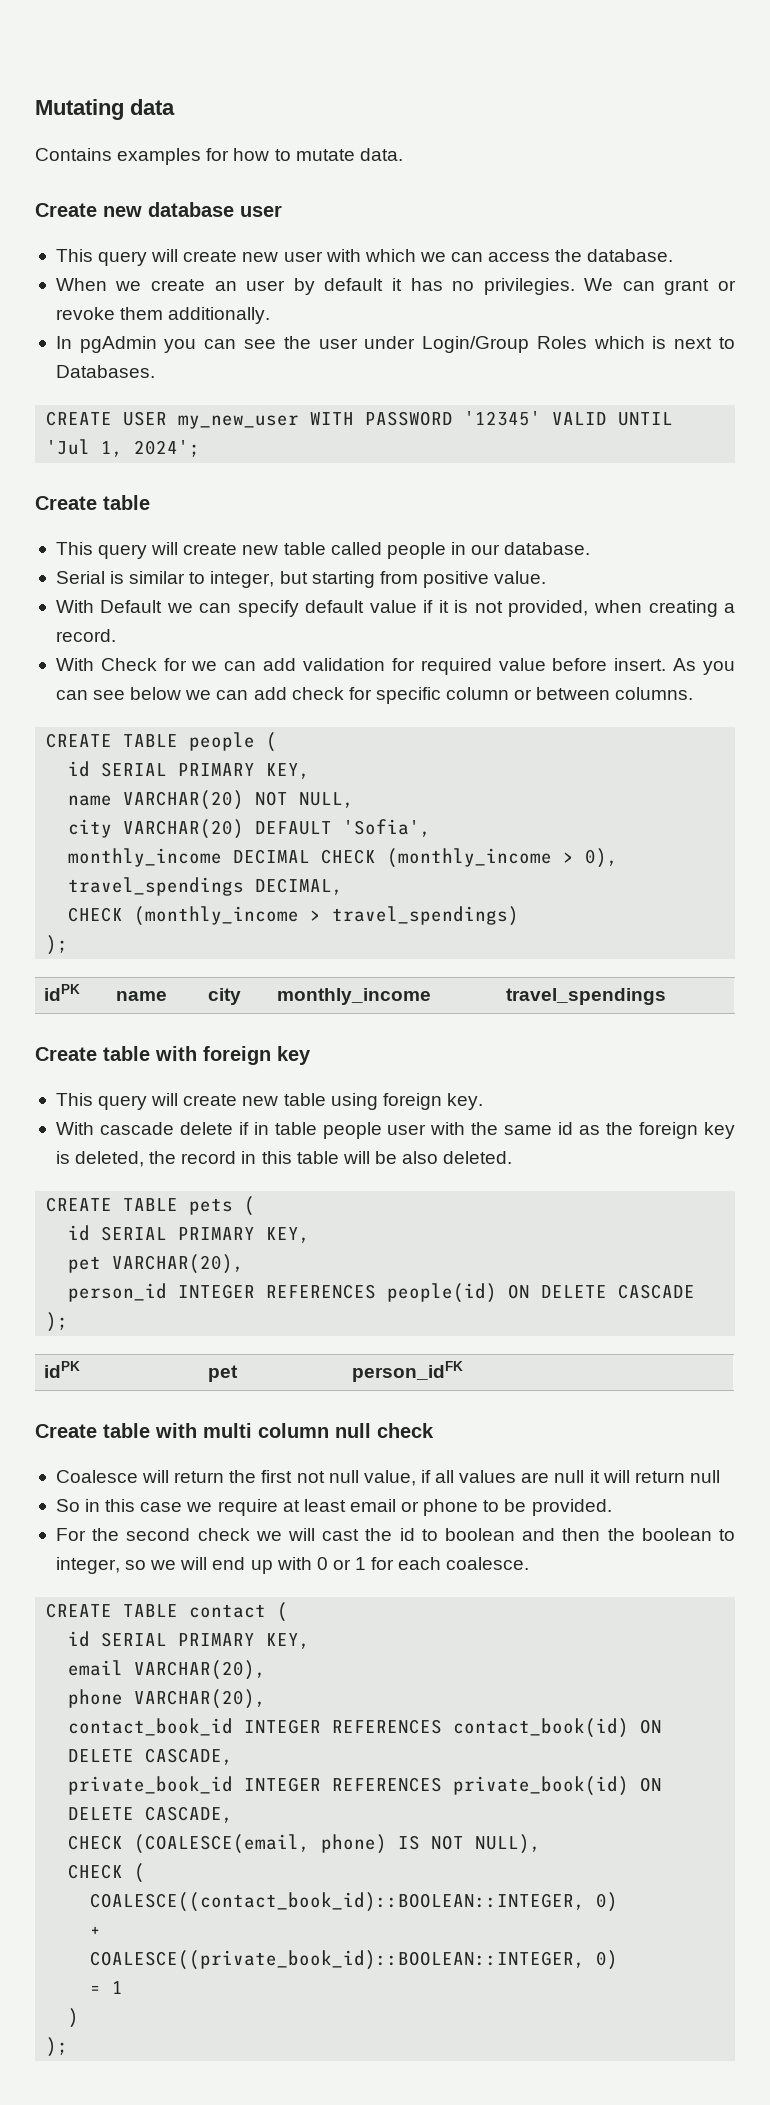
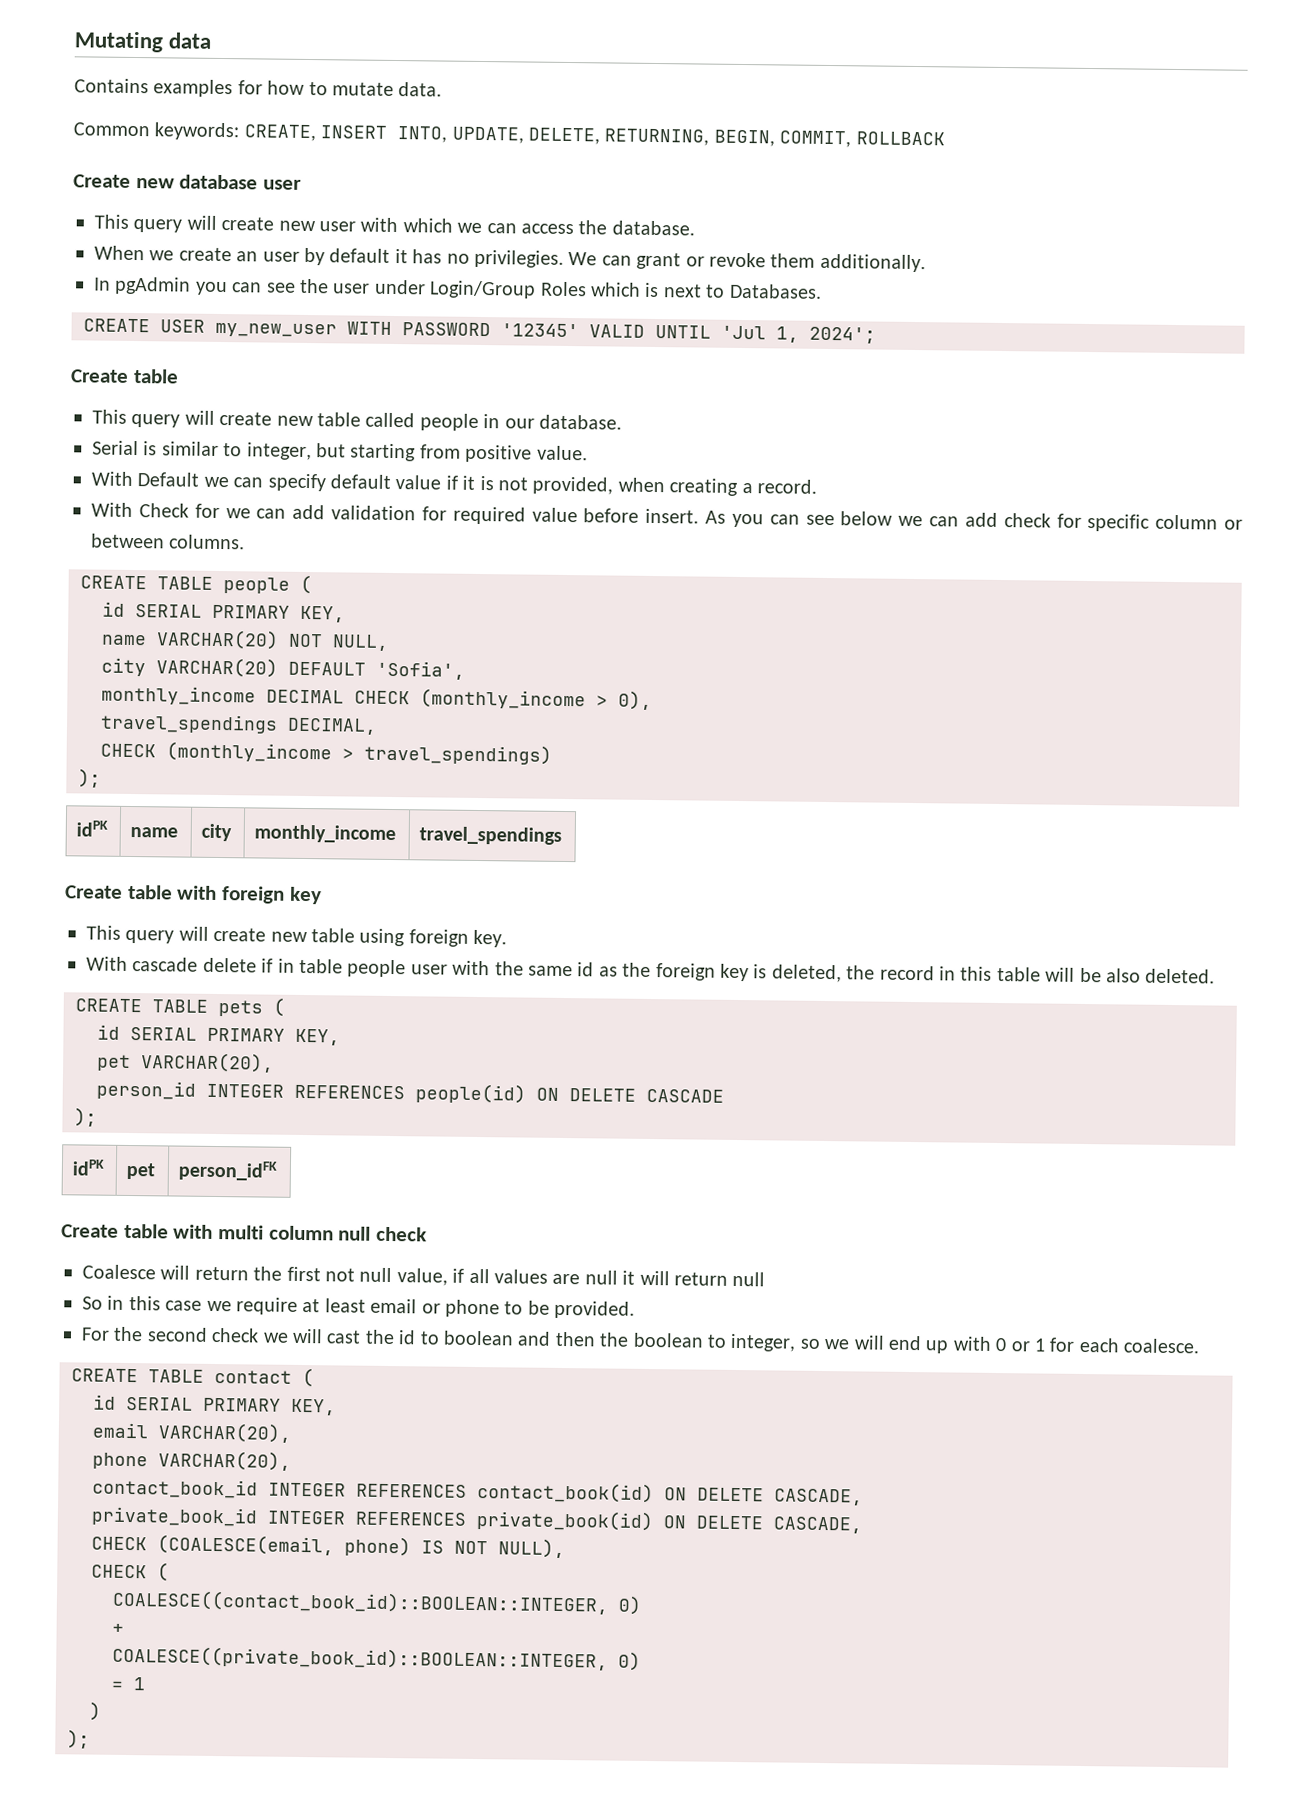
(403, 154) none -> [73,122,945,148] // Common keywords: CREATE, INSERT INTO, UPDATE, DELETE, RETURNING, BEGIN, COMMIT, ROLLBACK

